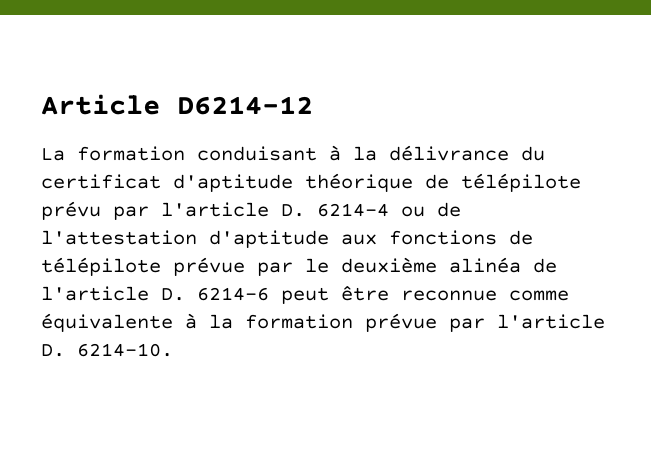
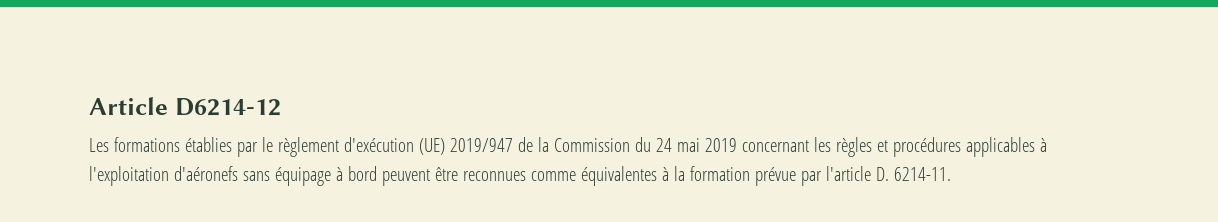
[41,145,545,161] [41,173,581,192] [41,201,461,220] [41,230,533,248] [41,257,557,276] [41,286,569,304] [41,313,173,332] La formation conduisant à la délivrance du certificat d'aptitude théorique de télépilote prévu par l'article D. 6214-4 ou de l'attestation d'aptitude aux fonctions de télépilote prévue par le deuxième alinéa de l'article D. 6214-6 peut être reconnue comme équivalente -> [89,137,1047,157] [89,166,657,186] Les formations établies par le règlement d'exécution (UE) 2019/947 de la Commission du 24 mai 2019 concernant les règles et procédures applicables à l'exploitation d'aéronefs sans équipage à bord peuvent être reconnues comme équivalentes
[77,343,173,357] 6214-10. -> [893,167,951,181] 6214-11.

